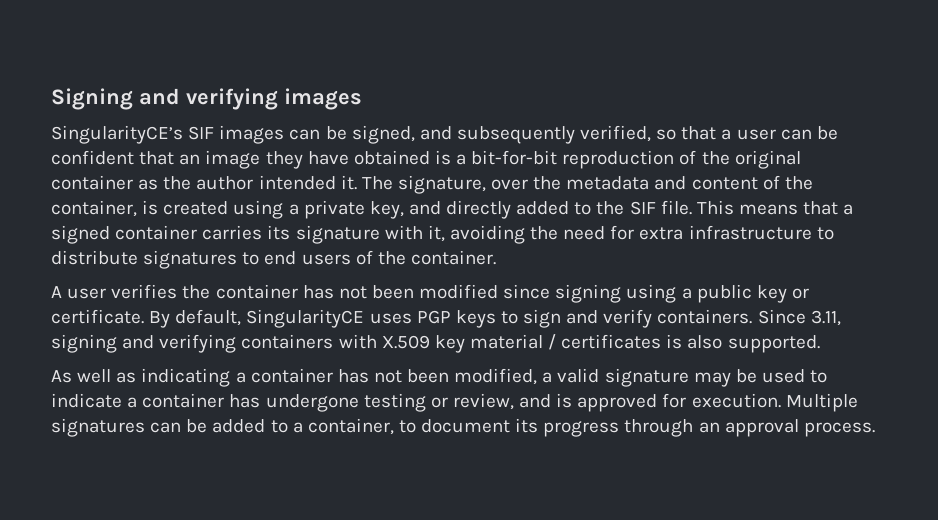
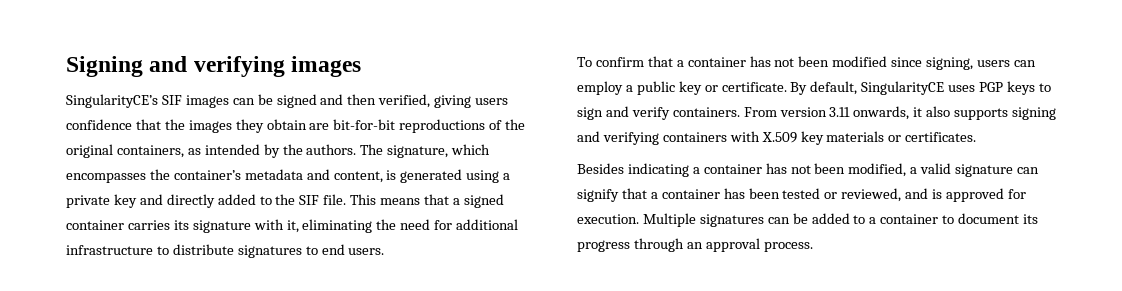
[351,125,838,144] [51,150,801,169] [51,175,813,194] [51,200,229,217] signed, and subsequently verified, so that a user can be confident that an image they have obtained is a bit-for-bit reproduction of the original container as the author intended it. The signature, over the metadata and content of the container, is created -> [276,94,509,108] [66,119,526,133] [66,144,491,158] [66,169,463,183] signed and then verified, giving users confidence that the images they obtain are bit-for-bit reproductions of the original containers, as intended by the authors. The signature, which encompasses the container’s metadata and content, is generated
[369,201,404,219] key, -> [113,194,137,208] key
[449,225,525,244] avoiding -> [302,219,373,233] eliminating
[639,227,684,240] extra -> [456,219,519,230] additional
[301,250,496,265] [51,284,211,299] users of the container. // A user verifies the -> [348,248,385,255] [577,56,684,67] users. // To confirm that a
[555,284,677,303] signing using -> [926,57,1036,70] [577,81,623,95] signing, users can employ
[757,309,841,326] Since 3.11, -> [743,106,1009,120] From version 3.11 onwards, it also supports
[469,334,820,353] [51,369,137,383] material / certificates is also supported. // As well as -> [826,131,977,142] [577,163,624,174] materials or certificates. // Besides
[693,369,828,387] [51,393,514,412] may be used to indicate a container has undergone testing or review, -> [1017,167,1040,174] [577,188,902,202] can signify that a container has been tested or reviewed,
[307,418,394,435] container, -> [880,214,939,224] container

